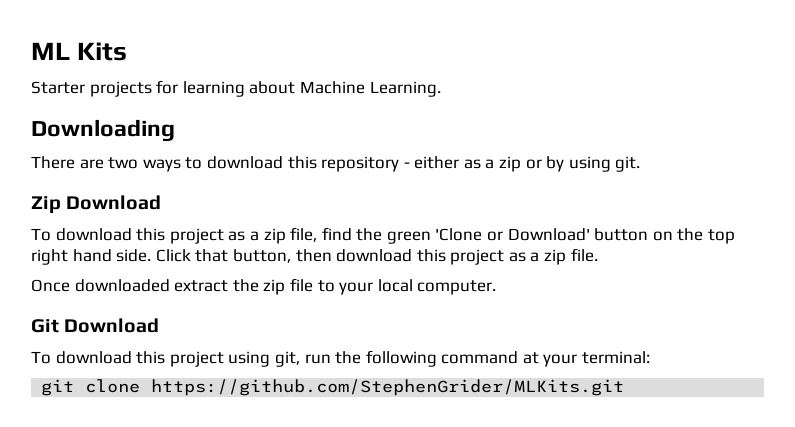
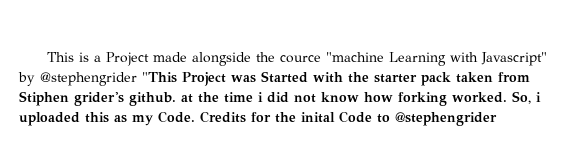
[31,42,128,61] [31,80,441,97] [31,119,175,142] [31,156,641,172] [31,195,162,214] [31,227,736,244] [31,248,598,265] [31,278,497,295] [31,318,160,333] [31,350,651,367] [41,379,625,396] ML Kits // Starter projects for learning about Machine Learning. // Downloading // There are two ways to download this repository - either as a zip or by using git. // Zip Download // To download this project as a zip file, find the green 'Clone or Download' button on the top right hand side. Click that button, then download this project as a zip file. // Once downloaded extract the zip file to your local computer. // Git Download // To download this project using git, run the following command at your terminal: // git clone https://github.com/StephenGrider/MLKits.git -> [46,52,547,66] [18,71,530,86] [19,91,541,106] [19,111,497,126] This is a Project made alongside the cource "machine Learning with Javascript" by @stephengrider "This Project was Started with the starter pack taken from Stiphen grider's github. at the time i did not know how forking worked. So, i uploaded this as my Code. Credits for the inital Code to @stephengrider

